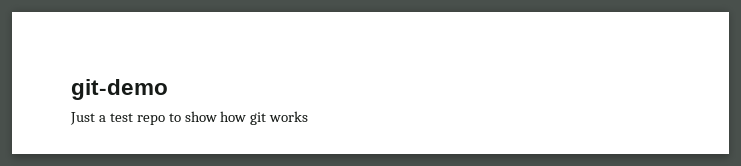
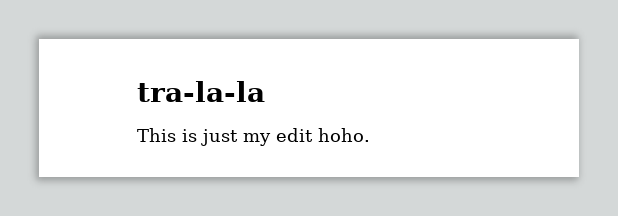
[71,79,168,100] [70,111,309,125] git-demo // Just a test repo to show how git works -> [137,81,265,102] [137,128,370,146] tra-la-la // This is just my edit hoho.

